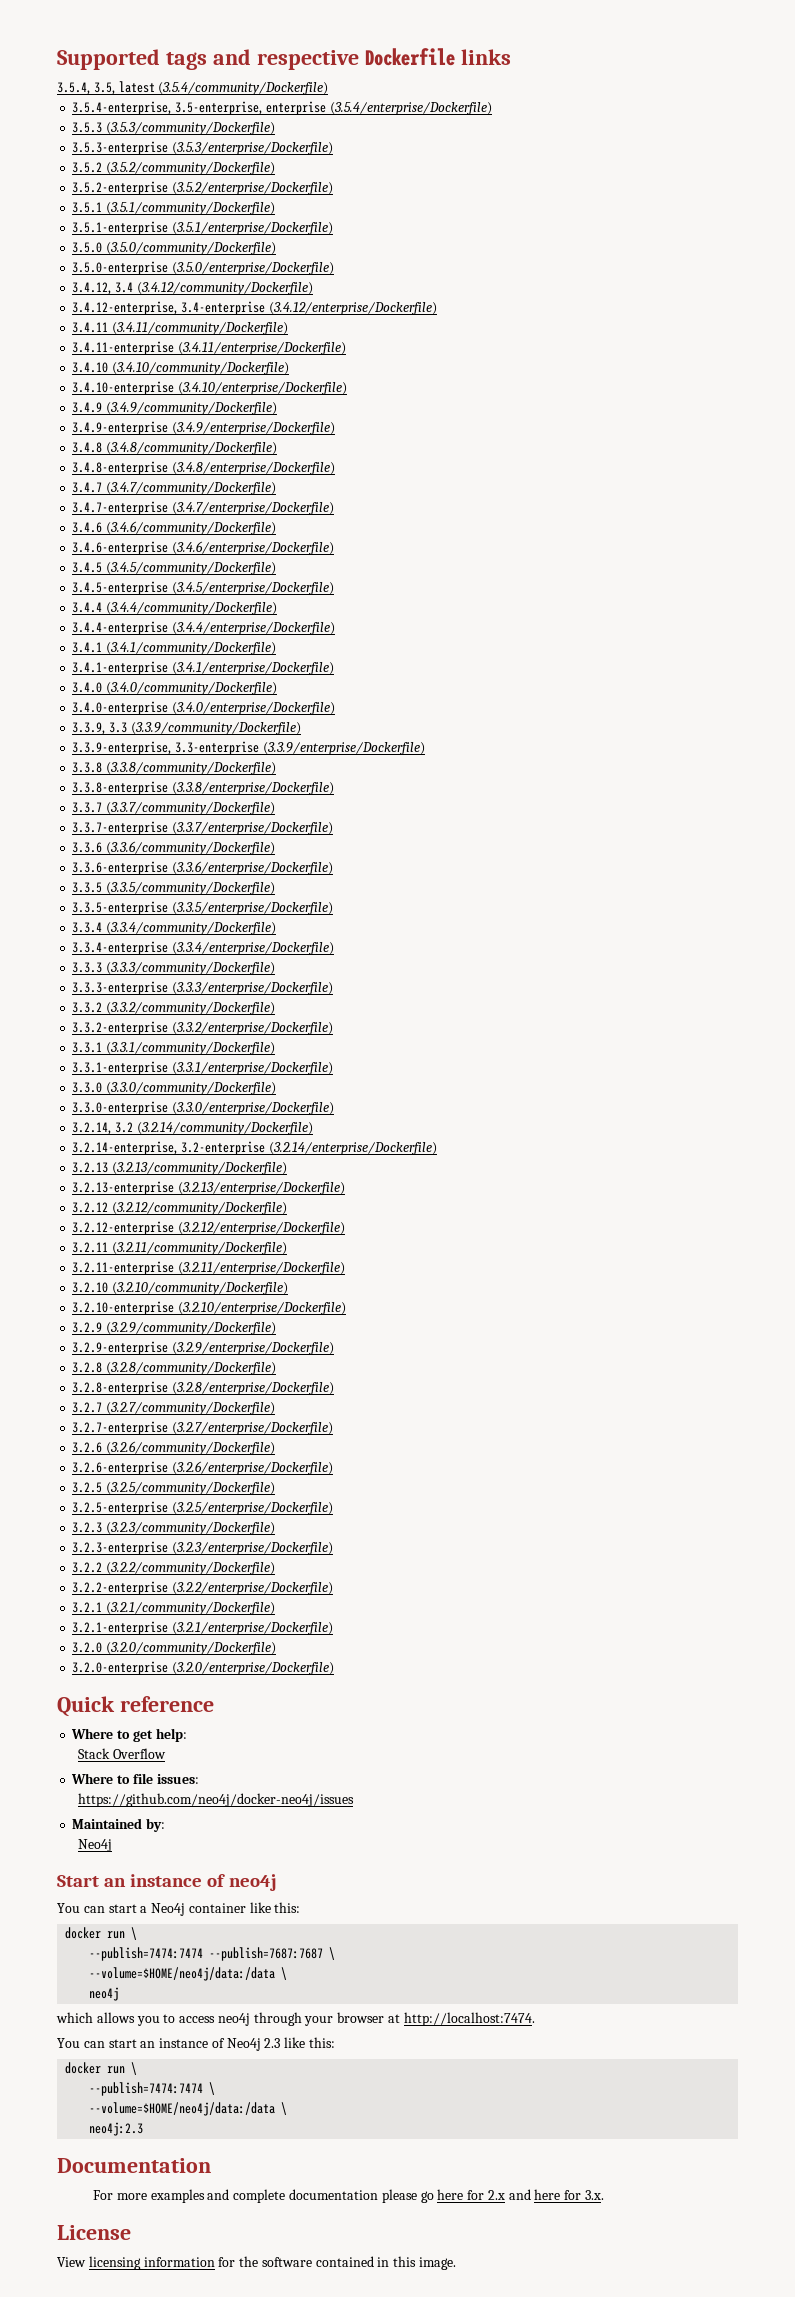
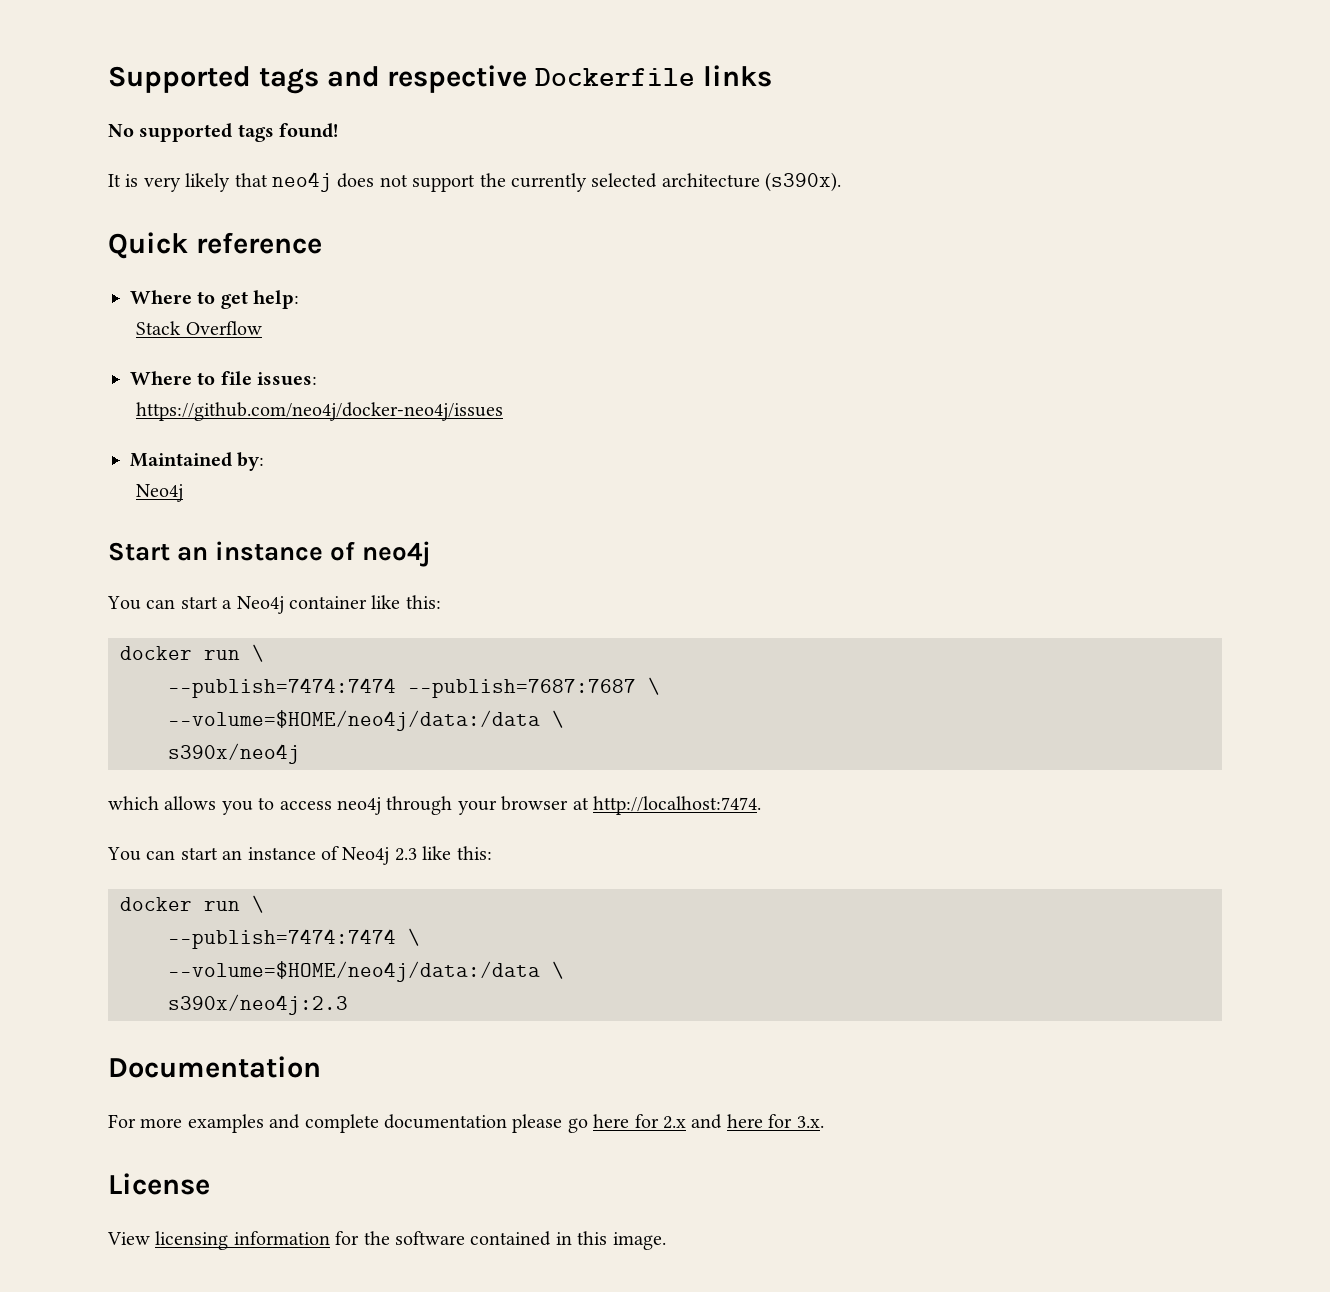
[57,81,329,95] [72,101,492,115] [72,122,276,135] [72,141,334,155] [72,162,276,175] [72,181,334,195] [72,202,276,215] [72,221,334,235] [72,242,277,255] [72,261,335,275] [72,282,313,295] [72,301,437,315] [72,322,289,335] [72,341,347,355] [72,362,290,375] [72,381,348,395] [72,402,278,415] [72,421,336,435] [72,442,278,455] [72,461,336,475] [72,482,277,495] [72,501,335,515] [72,521,277,535] [72,541,335,555] [72,562,277,575] [72,581,335,595] [72,602,278,615] [72,621,336,635] [72,642,277,655] [72,661,335,675] [72,682,278,695] [72,701,336,715] [72,722,301,735] [72,741,425,755] [72,762,277,775] [72,781,335,795] [72,802,276,815] [72,821,334,835] [72,841,276,855] [72,861,334,875] [72,882,276,895] [72,901,334,915] [72,922,277,935] [72,941,335,955] [72,962,276,975] [72,981,334,995] [72,1002,276,1015] [72,1021,334,1035] [72,1042,276,1055] [72,1061,334,1075] [72,1082,277,1095] [72,1101,335,1115] [72,1122,313,1135] [72,1141,437,1155] [72,1162,288,1175] [72,1181,346,1195] [72,1202,288,1215] [72,1221,346,1235] [72,1242,288,1255] [72,1261,346,1275] [72,1282,289,1295] [72,1301,347,1315] [72,1322,277,1335] [72,1341,335,1355] [72,1362,277,1375] [72,1381,335,1395] [72,1402,276,1415] [72,1421,334,1435] [72,1441,276,1455] [72,1461,334,1475] [72,1482,276,1495] [72,1501,334,1515] [72,1522,276,1535] [72,1541,334,1555] [72,1562,276,1575] [72,1581,334,1595] [72,1602,276,1615] [72,1621,334,1635] [72,1642,277,1655] [72,1661,335,1675] 3.5.4, 3.5, latest (3.5.4/community/Dockerfile) // 3.5.4-enterprise, 3.5-enterprise, enterprise (3.5.4/enterprise/Dockerfile) // 3.5.3 (3.5.3/community/Dockerfile) // 3.5.3-enterprise (3.5.3/enterprise/Dockerfile) // 3.5.2 (3.5.2/community/Dockerfile) // 3.5.2-enterprise (3.5.2/enterprise/Dockerfile) // 3.5.1 (3.5.1/community/Dockerfile) // 3.5.1-enterprise (3.5.1/enterprise/Dockerfile) // 3.5.0 (3.5.0/community/Dockerfile) // 3.5.0-enterprise (3.5.0/enterprise/Dockerfile) // 3.4.12, 3.4 (3.4.12/community/Dockerfile) // 3.4.12-enterprise, 3.4-enterprise (3.4.12/enterprise/Dockerfile) // 3.4.11 (3.4.11/community/Dockerfile) // 3.4.11-enterprise (3.4.11/enterprise/Dockerfile) // 3.4.10 (3.4.10/community/Dockerfile) // 3.4.10-enterprise (3.4.10/enterprise/Dockerfile) // 3.4.9 (3.4.9/community/Dockerfile) // 3.4.9-enterprise (3.4.9/enterprise/Dockerfile) // 3.4.8 (3.4.8/community/Dockerfile) // 3.4.8-enterprise (3.4.8/enterprise/Dockerfile) // 3.4.7 (3.4.7/community/Dockerfile) // 3.4.7-enterprise (3.4.7/enterprise/Dockerfile) // 3.4.6 (3.4.6/community/Dockerfile) // 3.4.6-enterprise (3.4.6/enterprise/Dockerfile) // 3.4.5 (3.4.5/community/Dockerfile) // 3.4.5-enterprise (3.4.5/enterprise/Dockerfile) // 3.4.4 (3.4.4/community/Dockerfile) // 3.4.4-enterprise (3.4.4/enterprise/Dockerfile) // 3.4.1 (3.4.1/community/Dockerfile) // 3.4.1-enterprise (3.4.1/enterprise/Dockerfile) // 3.4.0 (3.4.0/community/Dockerfile) // 3.4.0-enterprise (3.4.0/enterprise/Dockerfile) // 3.3.9, 3.3 (3.3.9/community/Dockerfile) // 3.3.9-enterprise, 3.3-enterprise (3.3.9/enterprise/Dockerfile) // 3.3.8 (3.3.8/community/Dockerfile) // 3.3.8-enterprise (3.3.8/enterprise/Dockerfile) // 3.3.7 (3.3.7/community/Dockerfile) // 3.3.7-enterprise (3.3.7/enterprise/Dockerfile) // 3.3.6 (3.3.6/community/Dockerfile) // 3.3.6-enterprise (3.3.6/enterprise/Dockerfile) // 3.3.5 (3.3.5/community/Dockerfile) // 3.3.5-enterprise (3.3.5/enterprise/Dockerfile) // 3.3.4 (3.3.4/community/Dockerfile) // 3.3.4-enterprise (3.3.4/enterprise/Dockerfile) // 3.3.3 (3.3.3/community/Dockerfile) // 3.3.3-enterprise (3.3.3/enterprise/Dockerfile) // 3.3.2 (3.3.2/community/Dockerfile) // 3.3.2-enterprise (3.3.2/enterprise/Dockerfile) // 3.3.1 (3.3.1/community/Dockerfile) // 3.3.1-enterprise (3.3.1/enterprise/Dockerfile) // 3.3.0 (3.3.0/community/Dockerfile) // 3.3.0-enterprise (3.3.0/enterprise/Dockerfile) // 3.2.14, 3.2 (3.2.14/community/Dockerfile) // 3.2.14-enterprise, 3.2-enterprise (3.2.14/enterprise/Dockerfile) // 3.2.13 (3.2.13/community/Dockerfile) // 3.2.13-enterprise (3.2.13/enterprise/Dockerfile) // 3.2.12 (3.2.12/community/Dockerfile) // 3.2.12-enterprise (3.2.12/enterprise/Dockerfile) // 3.2.11 (3.2.11/community/Dockerfile) // 3.2.11-enterprise (3.2.11/enterprise/Dockerfile) // 3.2.10 (3.2.10/community/Dockerfile) // 3.2.10-enterprise (3.2.10/enterprise/Dockerfile) // 3.2.9 (3.2.9/community/Dockerfile) // 3.2.9-enterprise (3.2.9/enterprise/Dockerfile) // 3.2.8 (3.2.8/community/Dockerfile) // 3.2.8-enterprise (3.2.8/enterprise/Dockerfile) // 3.2.7 (3.2.7/community/Dockerfile) // 3.2.7-enterprise (3.2.7/enterprise/Dockerfile) // 3.2.6 (3.2.6/community/Dockerfile) // 3.2.6-enterprise (3.2.6/enterprise/Dockerfile) // 3.2.5 (3.2.5/community/Dockerfile) // 3.2.5-enterprise (3.2.5/enterprise/Dockerfile) // 3.2.3 (3.2.3/community/Dockerfile) // 3.2.3-enterprise (3.2.3/enterprise/Dockerfile) // 3.2.2 (3.2.2/community/Dockerfile) // 3.2.2-enterprise (3.2.2/enterprise/Dockerfile) // 3.2.1 (3.2.1/community/Dockerfile) // 3.2.1-enterprise (3.2.1/enterprise/Dockerfile) // 3.2.0 (3.2.0/community/Dockerfile) // 3.2.0-enterprise (3.2.0/enterprise/Dockerfile) -> [108,123,339,142] [108,172,842,192] No supported tags found! // It is very likely that neo4j does not support the currently selected architecture (s390x).
[89,1987,120,2001] neo4j -> [168,743,300,764] s390x/neo4j
[89,2122,144,2136] neo4j:2.3 -> [168,994,348,1015] s390x/neo4j:2.3

